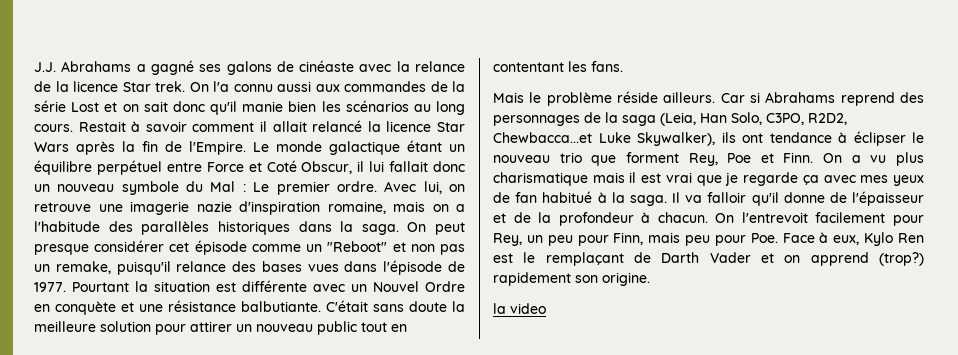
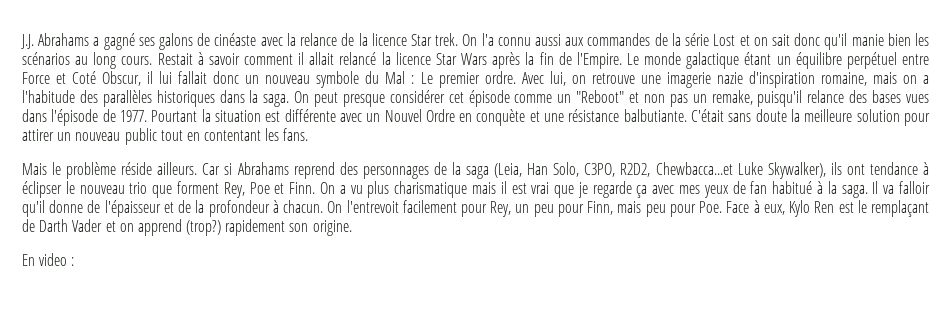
[493,303,546,314] la video -> [22,253,75,266] En video :

